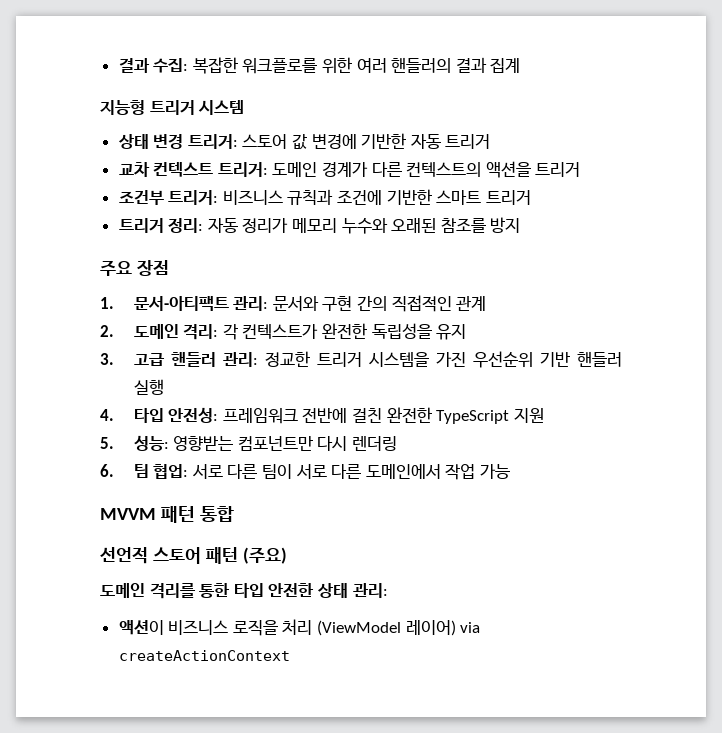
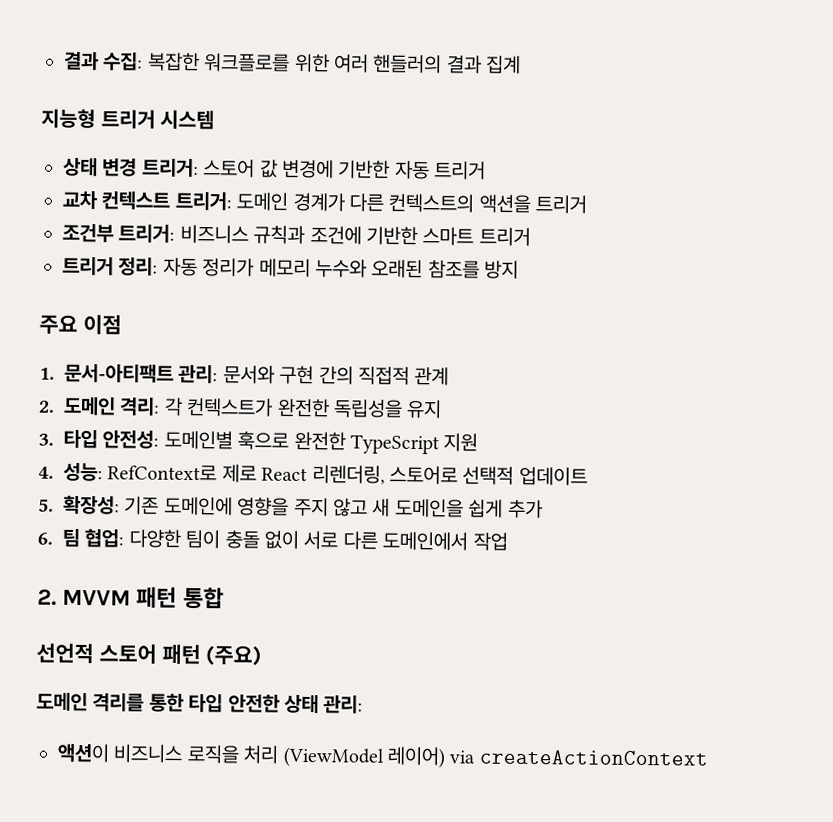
[136,260,169,276] 장점 -> [82,314,122,335] 이점
[391,295,452,312] 직접적인 -> [358,366,410,385] 직접적
[133,351,622,368] [133,379,164,395] [100,407,544,424] [100,435,398,451] 고급 핸들러 관리: 정교한 트리거 시스템을 가진 우선순위 기반 핸들러 실행 // 4. 타입 안전성: 프레임워크 전반에 걸친 완전한 TypeScript 지원 // 5. 성능: 영향받는 컴포넌트만 다시 렌더링 -> [63,429,479,455] [38,462,588,486] [38,494,543,519] 타입 안전성: 도메인별 훅으로 완전한 TypeScript 지원 // 4. 성능: RefContext로 제로 React 리렌더링, 스토어로 선택적 업데이트 // 5. 확장성: 기존 도메인에 영향을 주지 않고 새 도메인을 쉽게 추가
[191,464,293,479] 서로 다른 팀이 -> [128,529,299,549] 다양한 팀이 충돌 없이
[480,464,511,479] 가능 // -> [37,588,57,606] // 2.

